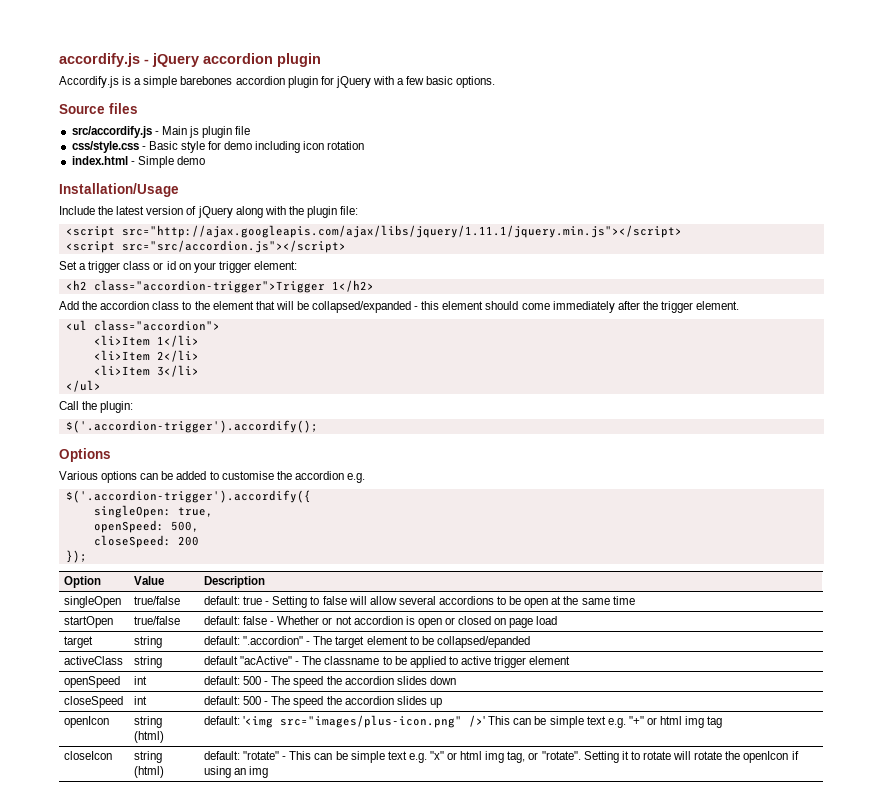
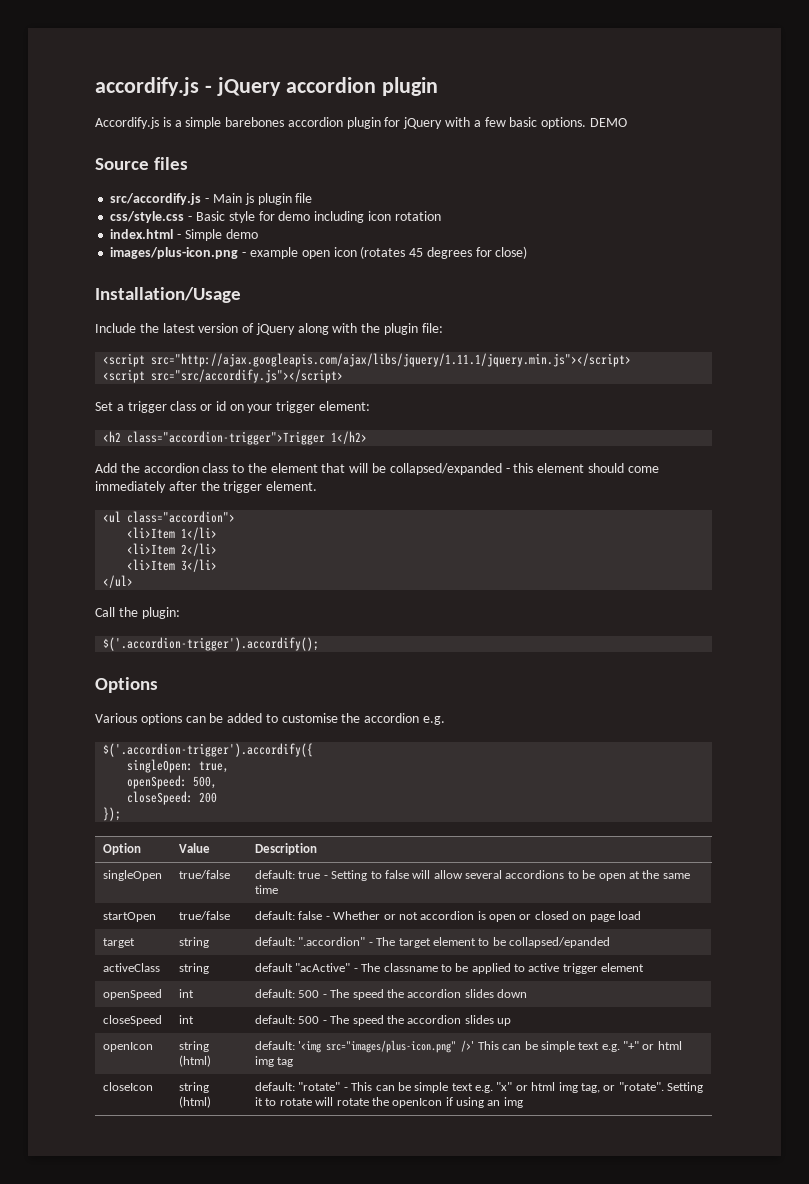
(496, 82) none -> [589,118,627,127] DEMO
(205, 160) none -> [110,246,528,259] // images/plus-icon.png - example open icon (rotates 45 degrees for close)
[121,240,346,253] src="src/accordion.js"></script> -> [151,369,344,383] src="src/accordify.js"></script>

